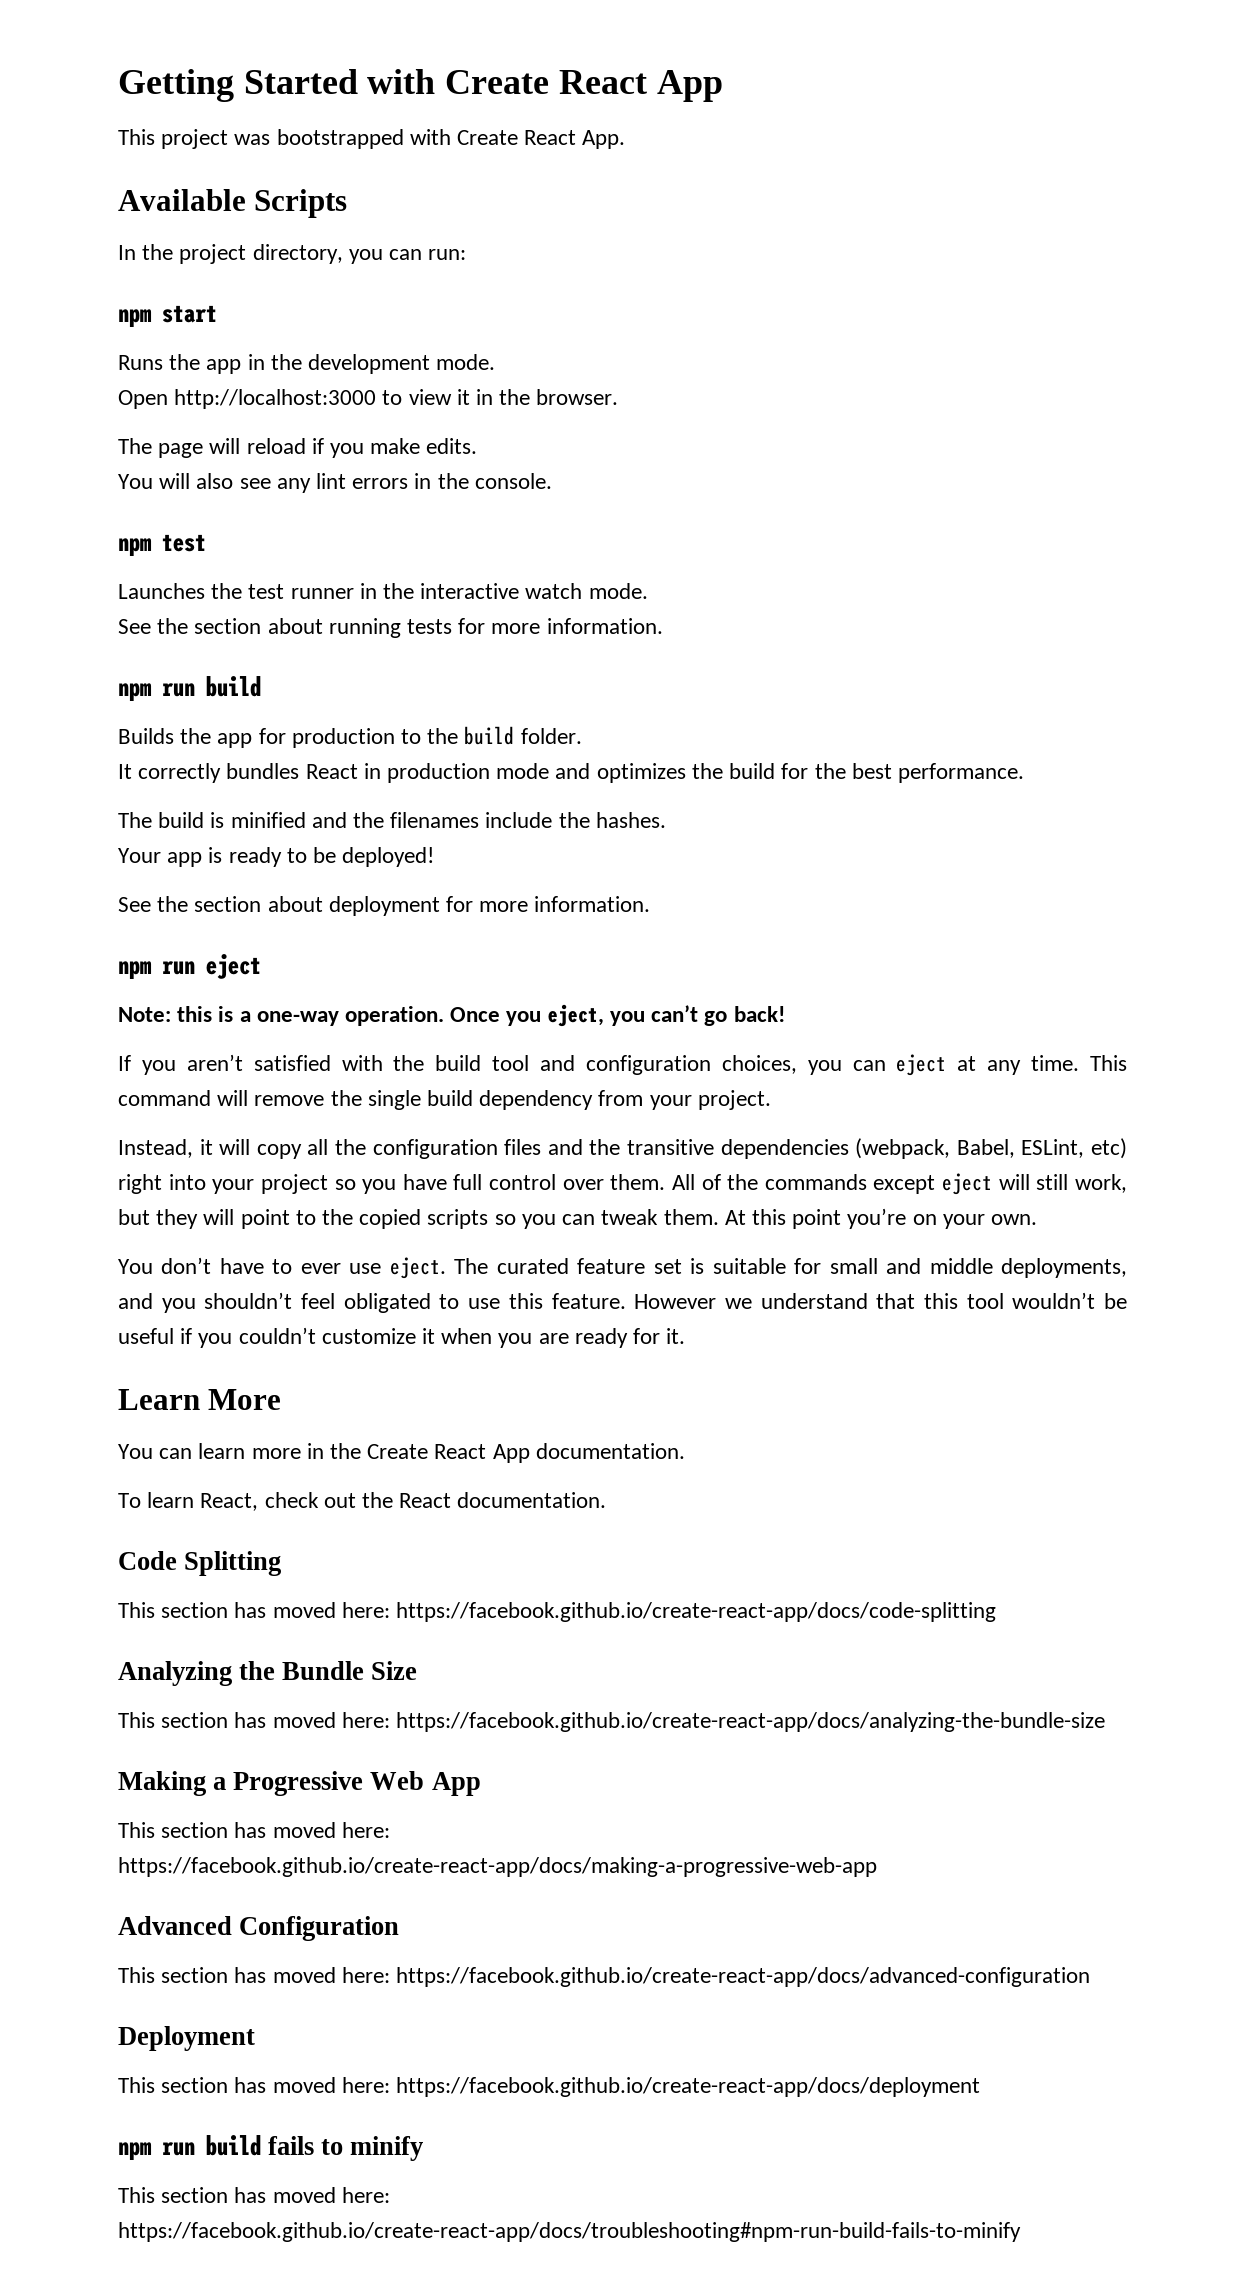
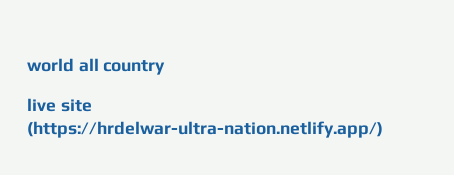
[118,69,723,102] [118,129,626,149] [118,189,348,218] [118,244,467,264] [118,305,217,327] [118,354,496,374] [118,389,619,409] [118,438,478,458] [118,473,552,493] [118,534,206,556] [118,583,648,599] [118,618,663,638] [118,676,261,701] [118,726,582,748] [118,763,1024,783] [118,812,666,828] [118,847,435,867] [118,896,651,916] [118,954,261,979] [118,1004,785,1027] [118,1054,1127,1076] [118,1090,771,1110] [118,1138,1127,1159] [118,1173,1128,1195] [118,1208,1037,1229] [118,1257,1128,1279] [118,1292,1127,1313] [118,1327,686,1348] [118,1389,282,1410] [118,1443,685,1463] [118,1492,607,1511] [118,1551,282,1576] [118,1602,997,1622] [118,1661,418,1686] [118,1712,1106,1732] [118,1771,481,1796] [118,1822,390,1838] [118,1857,877,1877] [118,1916,400,1941] [118,1967,1091,1987] [118,2026,255,2051] [118,2077,981,2097] [118,2135,424,2161] [118,2187,390,2203] [118,2222,1021,2242] Getting Started with Create React App // This project was bootstrapped with Create React App. // Available Scripts // In the project directory, you can run: // npm start // Runs the app in the development mode. // Open http://localhost:3000 to view it in the browser. // The page will reload if you make edits. // You will also see any lint errors in the console. // npm test // Launches the test runner in the interactive watch mode. // See the section about running tests for more information. // npm run build // Builds the app for production to the build folder. // It correctly bundles React in production mode and optimizes the build for the best performance. // The build is minified and the filenames include the hashes. // Your app is ready to be deployed! // See the section about deployment for more information. // npm run eject // Note: this is a one-way operation. Once you eject, you can’t go back! // If you aren’t satisfied with the build tool and configuration choices, you can eject at any time. This command will remove the single build dependency from your project. // Instead, it will copy all the configuration files and the transitive dependencies (webpack, Babel, ESLint, etc) right into your project so you have full control over them. All of the commands except eject will still work, but they will point to the copied scripts so you can tweak them. At this point you’re on your own. // You don’t have to ever use eject. The curated feature set is suitable for small and middle deployments, and you shouldn’t feel obligated to use this feature. However we understand that this tool wouldn’t be useful if you couldn’t customize it when you are ready for it. // Learn More // You can learn more in the Create React App documentation. // To learn React, check out the React documentation. // Code Splitting // This section has moved here: https://facebook.github.io/create-react-app/docs/code-splitting // Analyzing the Bundle Size // This section has moved here: https://facebook.github.io/create-react-app/docs/analyzing-the-bundle-size // Making a Progressive Web App // This section has moved here: https://facebook.github.io/create-react-app/docs/making-a-progressive-web-app // Advanced Configuration // This section has moved here: https://facebook.github.io/create-react-app/docs/advanced-configuration // Deployment // This section has moved here: https://facebook.github.io/create-react-app/docs/deployment // npm run build fails to minify // This section has moved here: https://facebook.github.io/create-react-app/docs/troubleshooting#npm-run-build-fails-to-minify -> [27,58,166,75] [27,98,92,112] [27,121,383,138] world all country // live site (https://hrdelwar-ultra-nation.netlify.app/)

